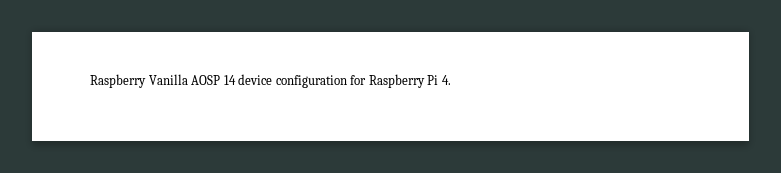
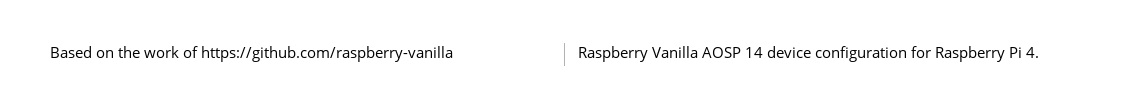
(90, 81) none -> [50,46,454,62] Based on the work of https://github.com/raspberry-vanilla //

